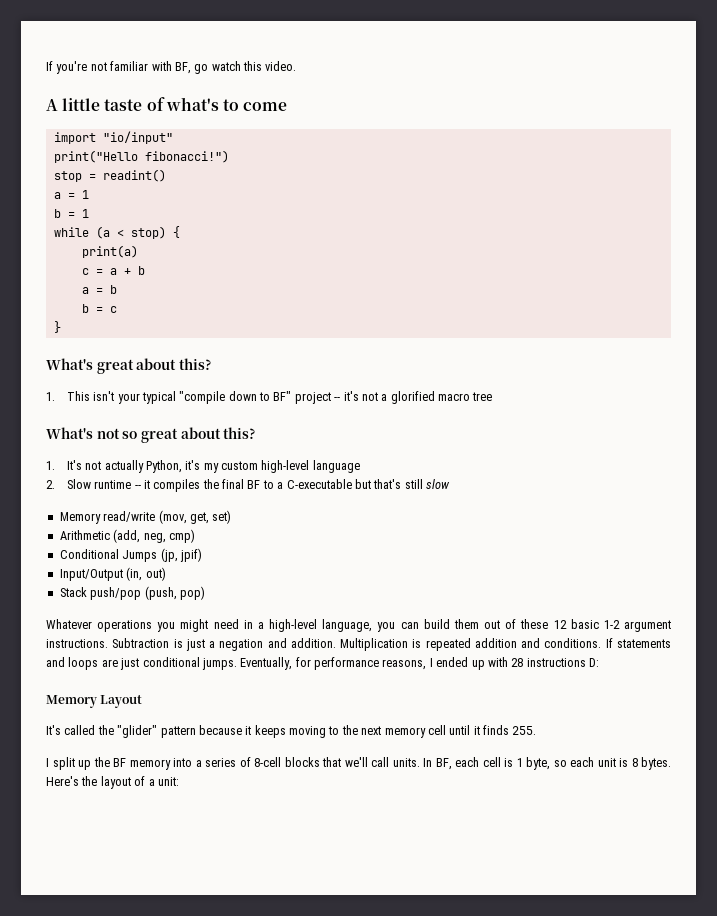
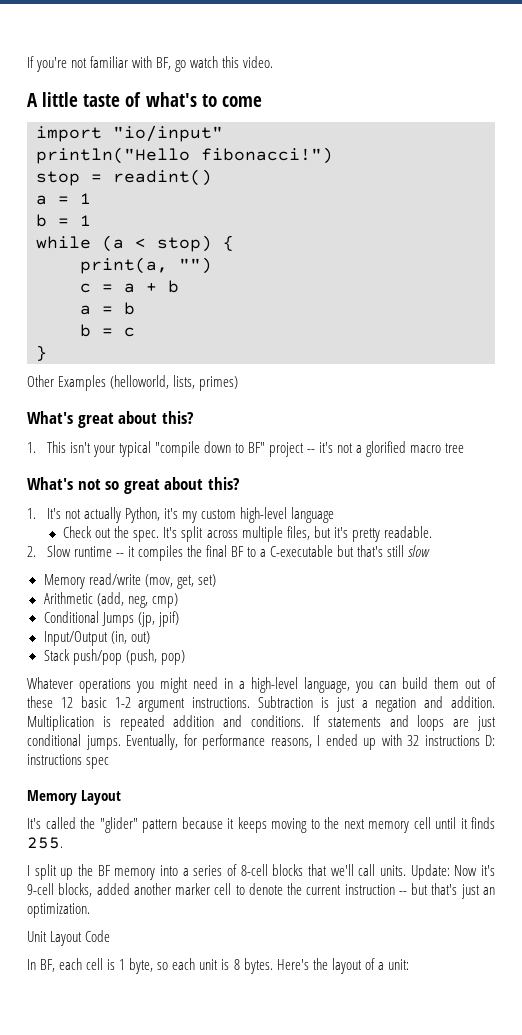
[53,150,138,163] print("Hello -> [36,147,190,164] println("Hello
[81,245,138,258] print(a) -> [80,257,212,274] print(a, "")
(61, 327) none -> [27,375,239,391] // Other Examples (helloworld, lists, primes)
(360, 466) none -> [63,526,432,542] // Check out the spec. It's split across multiple files, but it's pretty readable.
[511,658,524,667] 28 -> [407,735,419,746] 32
(599, 662) none -> [27,754,110,769] instructions spec
(420, 762) none -> [410,864,496,880] [27,883,495,899] [27,903,90,918] [27,930,111,946] Update: Now it's 9-cell blocks, added another marker cell to denote the current instruction -- but that's just an optimization. // Unit Layout Code //

